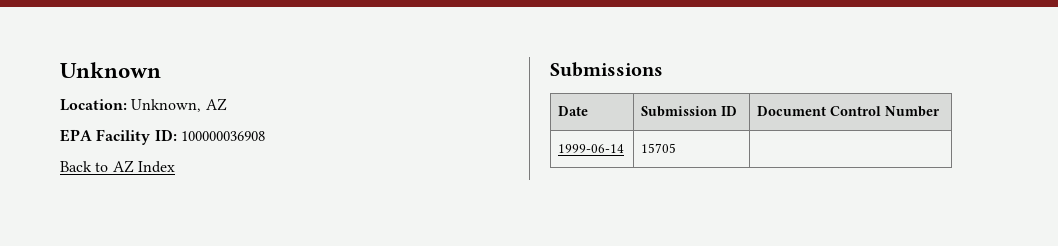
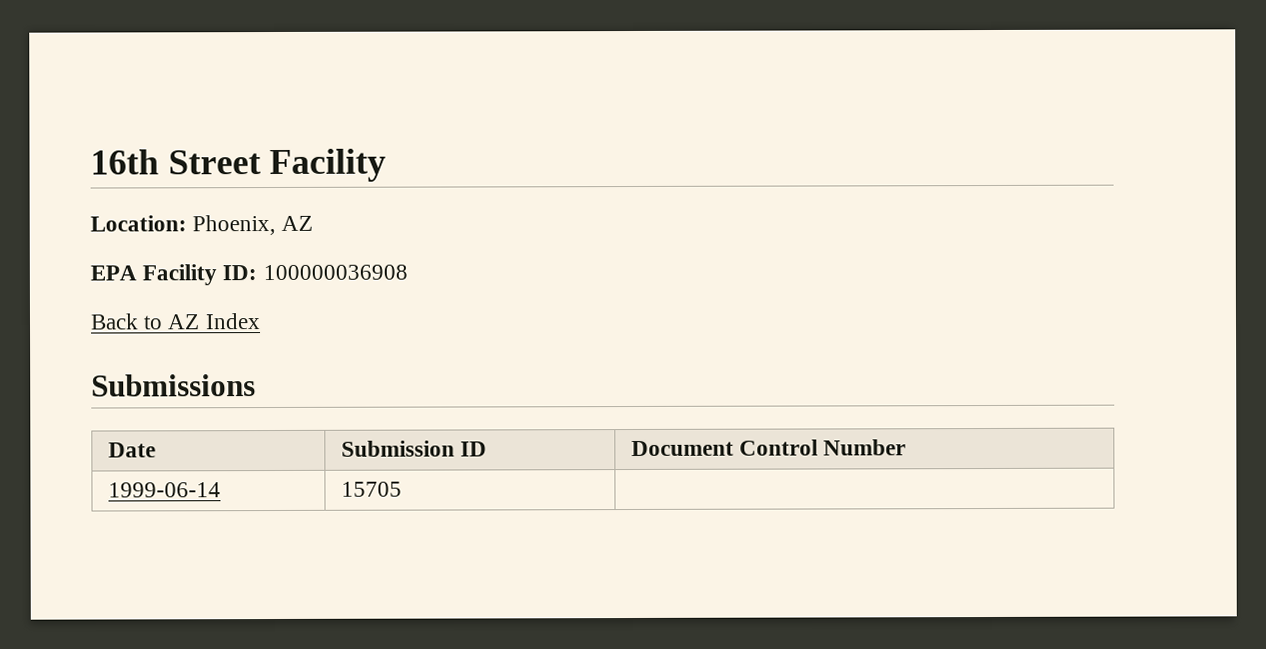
[60,62,161,78] Unknown -> [90,148,387,183] 16th Street Facility
[131,99,202,112] Unknown, -> [192,214,277,236] Phoenix,

